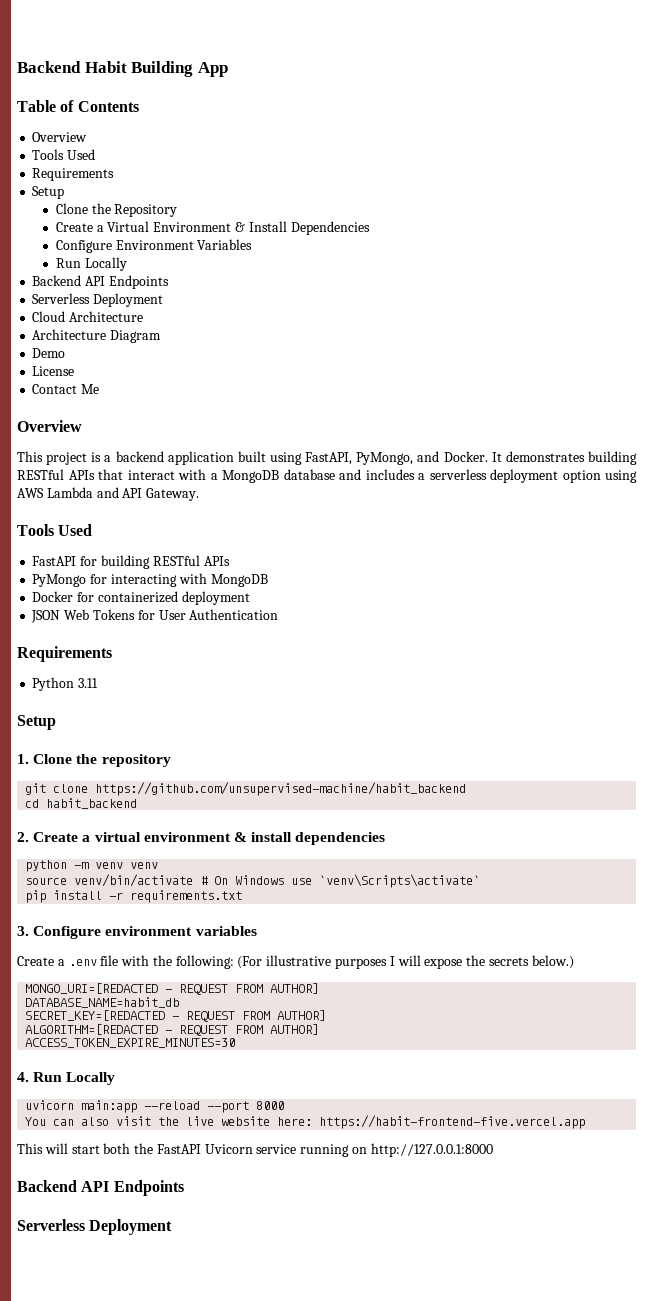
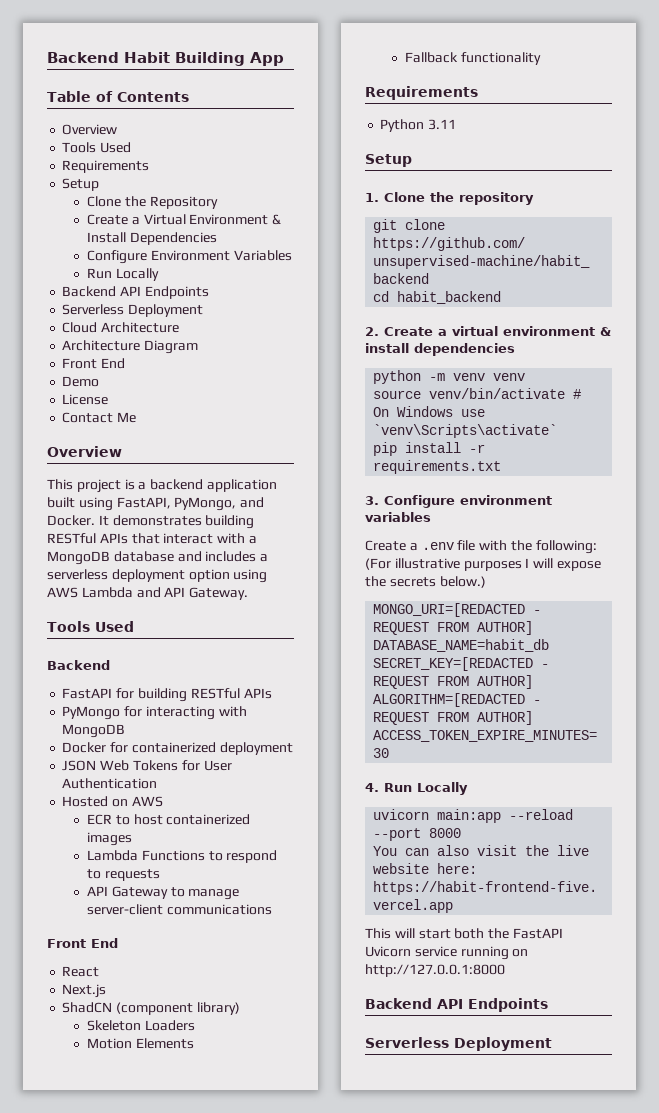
(162, 336) none -> [62,358,126,369] // Front End
(93, 530) none -> [47,660,110,670] // Backend
(279, 614) none -> [62,796,163,807] [87,814,251,825] [87,832,133,846] [87,850,278,863] [87,869,160,881] [87,886,240,900] [87,904,272,915] [47,938,118,948] [62,966,100,977] [62,984,107,998] [62,1002,240,1015] [87,1020,195,1031] [87,1038,194,1049] [405,52,541,65] // Hosted on AWS // ECR to host containerized images // Lambda Functions to respond to requests // API Gateway to manage server-client communications // Front End // React // Next.js // ShadCN (component library) // Skeleton Loaders // Motion Elements // Fallback functionality

